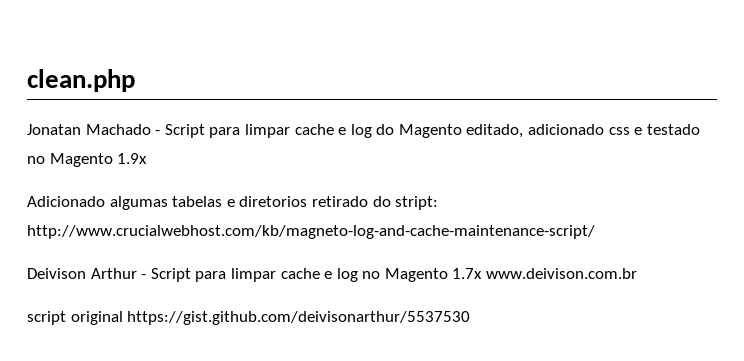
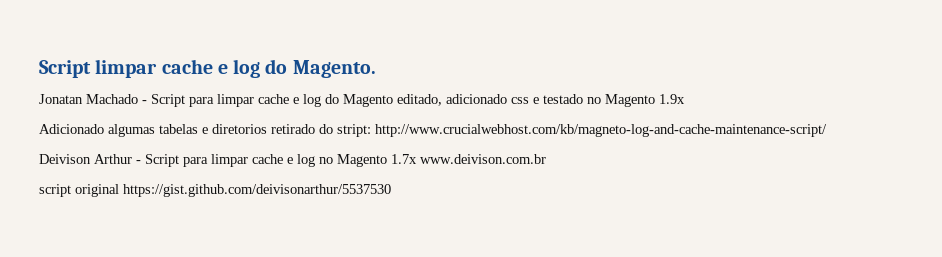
[27,69,135,92] clean.php -> [39,59,376,78] Script limpar cache e log do Magento.

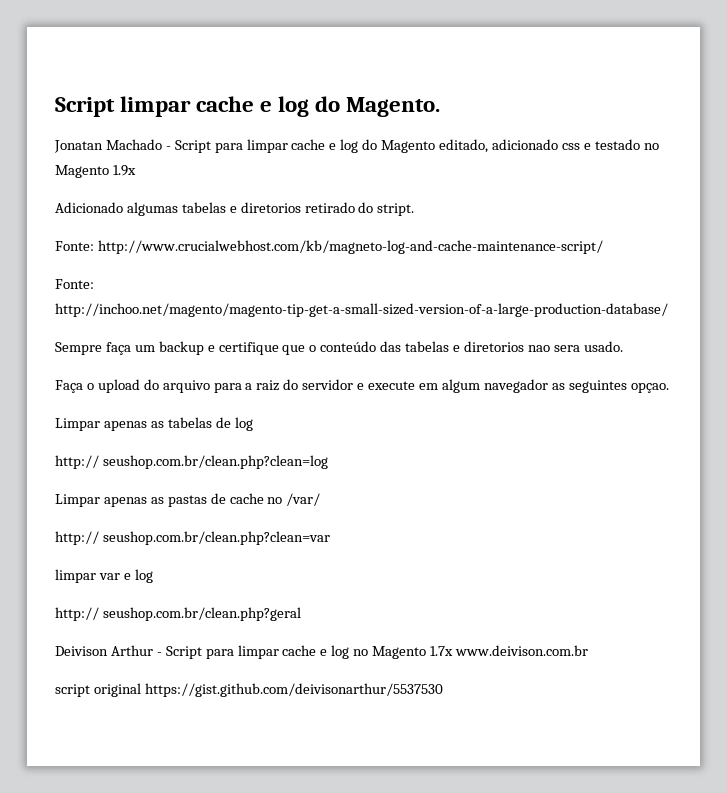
[337,124,371,137] stript: -> [377,203,415,216] [55,241,94,251] stript. // Fonte:
(827, 130) none -> [55,279,94,289] [55,303,668,317] [55,341,623,355] [55,379,669,393] [55,417,253,431] [55,455,328,469] [55,493,321,507] [55,531,330,545] [55,569,153,583] [55,607,301,621] // Fonte: http://inchoo.net/magento/magento-tip-get-a-small-sized-version-of-a-large-production-database/ // Sempre faça um backup e certifique que o conteúdo das tabelas e diretorios nao sera usado. // Faça o upload do arquivo para a raiz do servidor e execute em algum navegador as seguintes opçao. // Limpar apenas as tabelas de log // http:// seushop.com.br/clean.php?clean=log // Limpar apenas as pastas de cache no /var/ // http:// seushop.com.br/clean.php?clean=var // limpar var e log // http:// seushop.com.br/clean.php?geral

